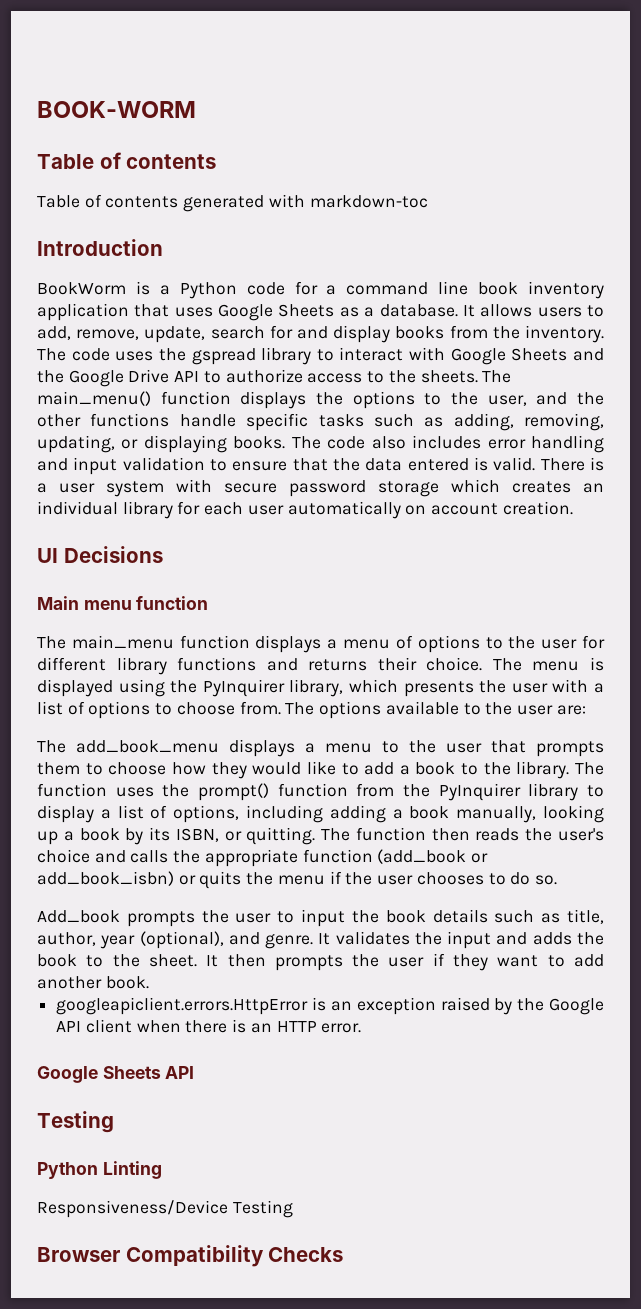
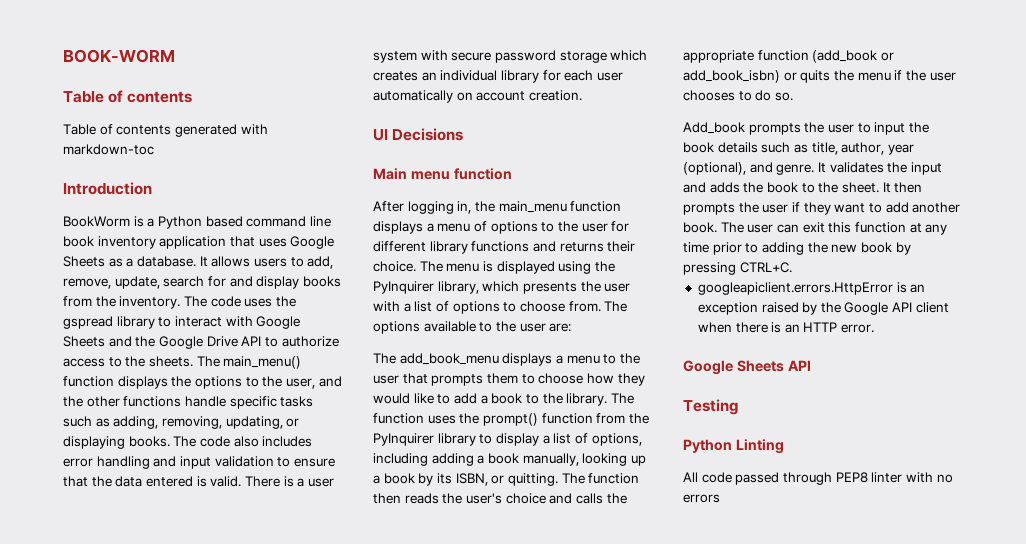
[246,281,337,295] code for a -> [205,216,243,227] based
[37,636,66,649] The -> [373,201,495,214] After logging in, the
(149, 982) none -> [720,222,948,235] [683,242,911,255] [683,262,792,275] The user can exit this function at any time prior to adding the new book by pressing CTRL+C.
[37,1200,293,1218] [37,1245,344,1267] Responsiveness/Device Testing // Browser Compatibility Checks -> [683,472,953,485] [683,494,720,503] All code passed through PEP8 linter with no errors

